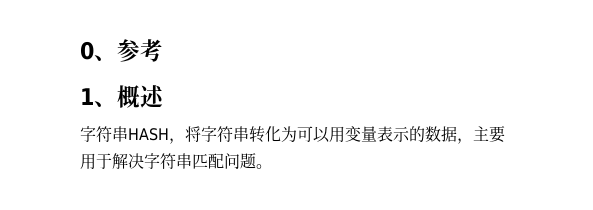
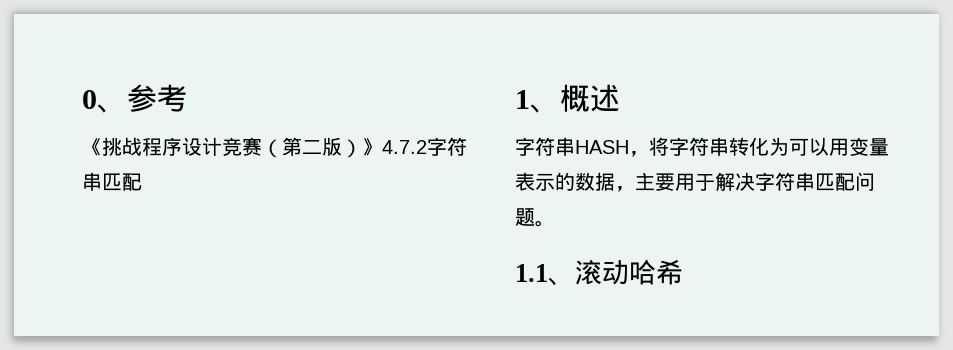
(163, 50) none -> [82,137,467,158] [82,172,142,191] // 《挑战程序设计竞赛（第二版）》4.7.2字符串匹配
(272, 166) none -> [515,259,683,286] // 1.1、滚动哈希

